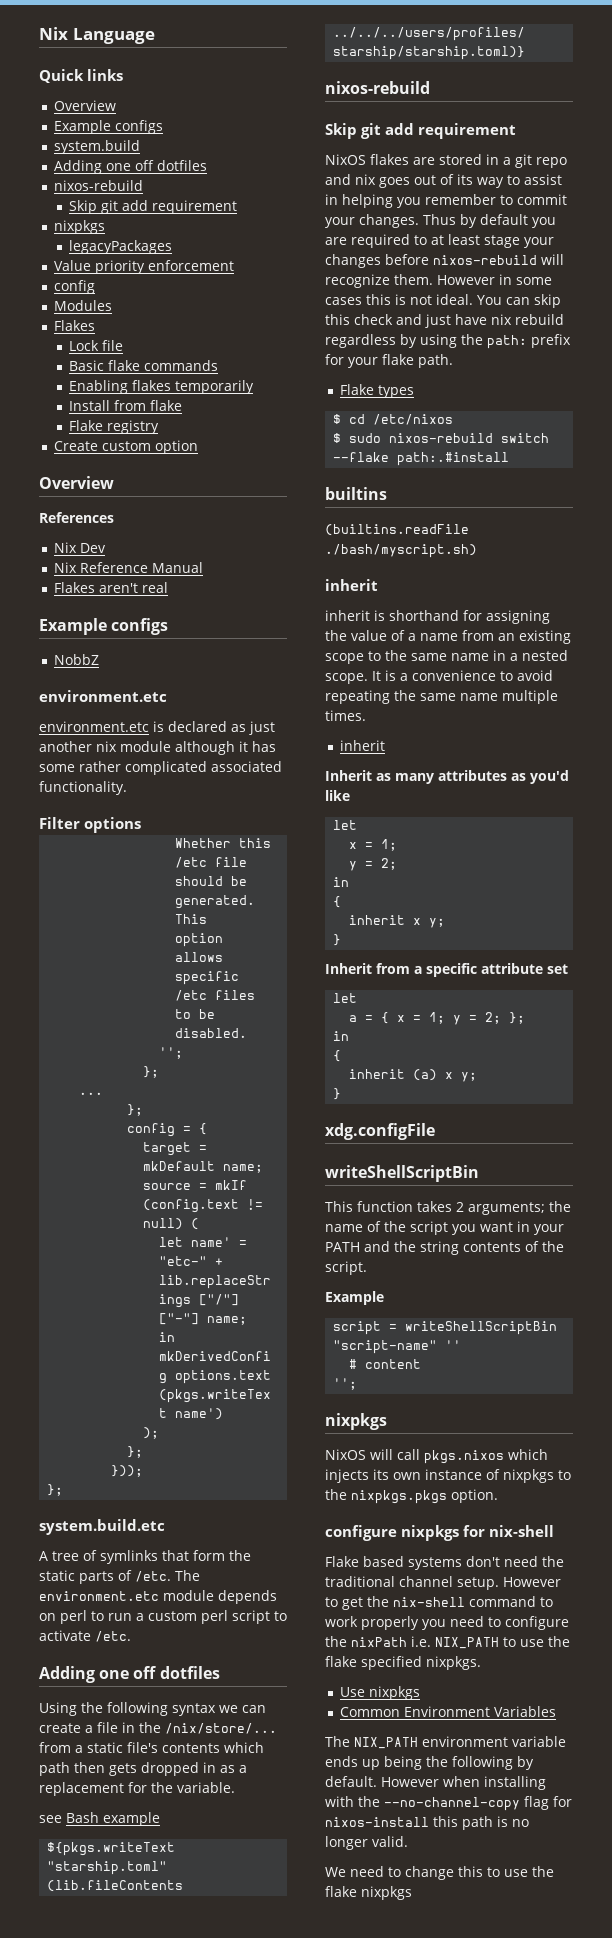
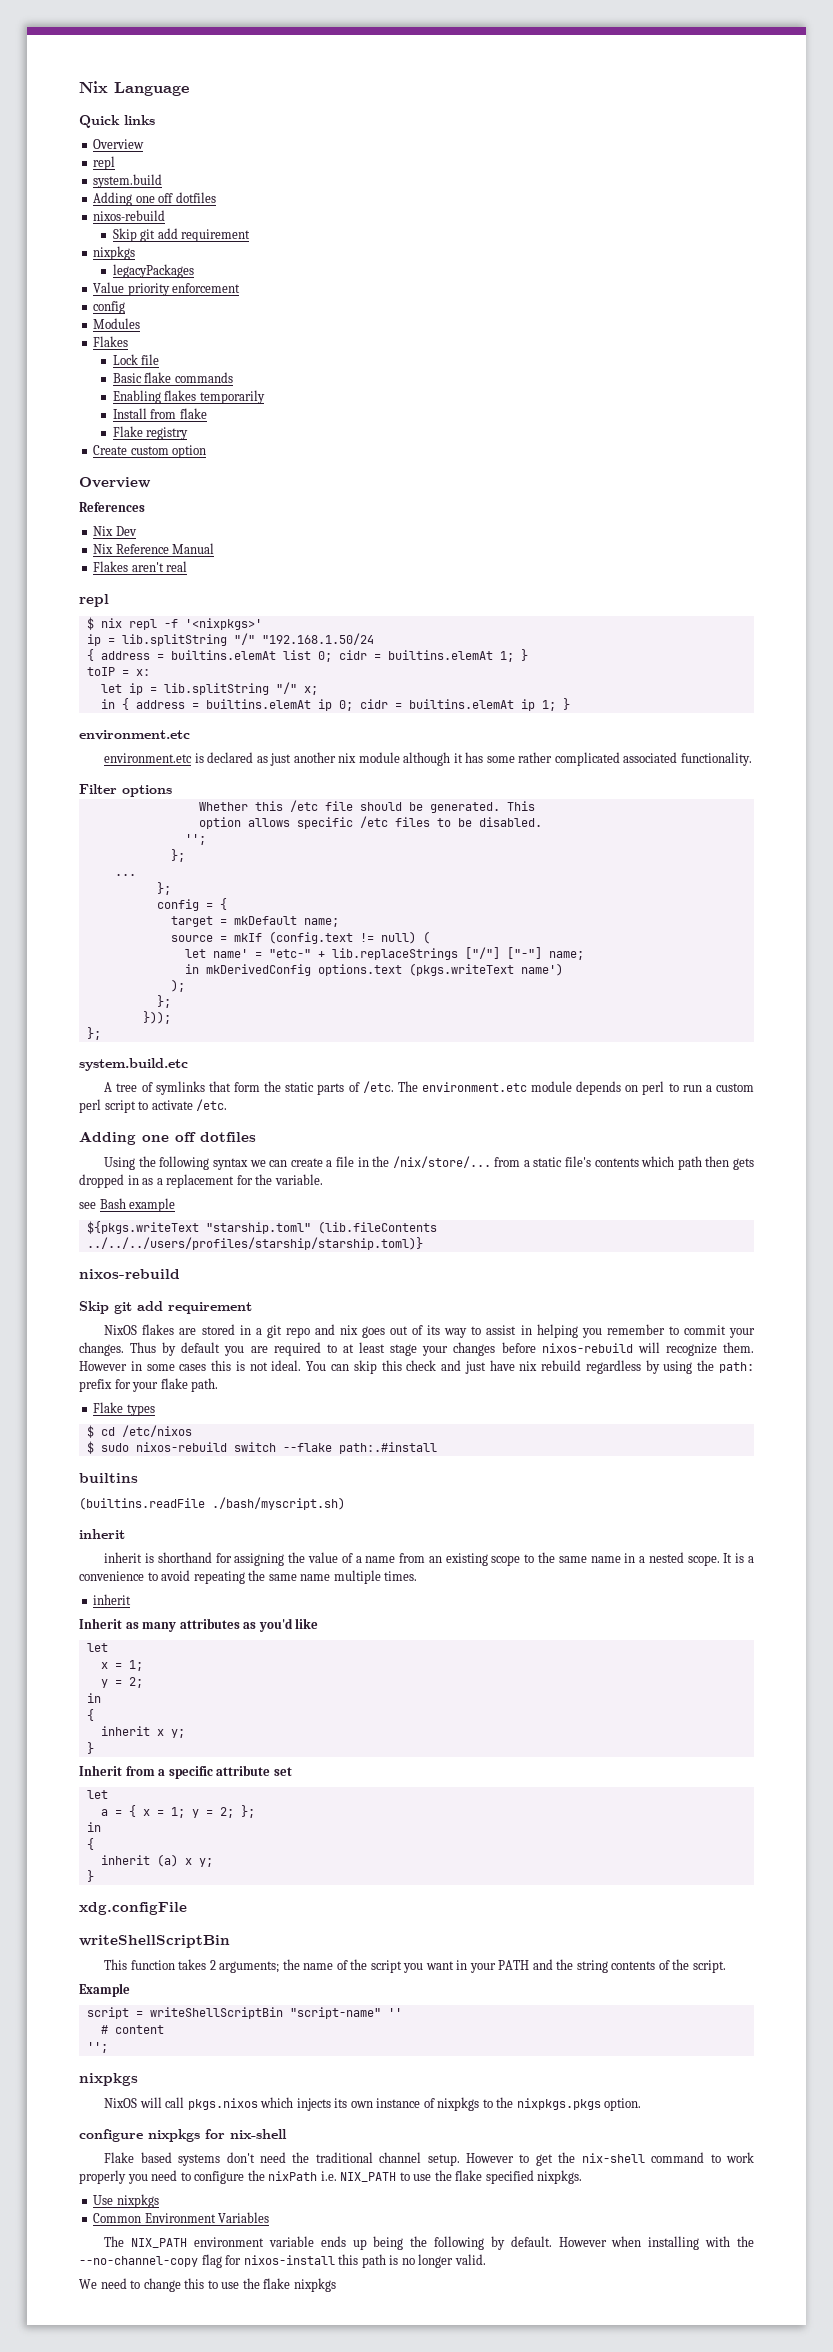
[53,120,163,134] Example configs -> [93,156,116,170] repl
[39,618,169,635] [53,654,99,665] Example configs // NobbZ -> [79,594,109,607] [86,617,262,630] [86,633,374,646] [86,649,528,662] [86,667,150,676] [100,682,318,695] [100,698,570,711] repl // $ nix repl -f '<nixpkgs>' // ip = lib.splitString "/" "192.168.1.50/24 // { address = builtins.elemAt list 0; cidr = builtins.elemAt 1; } // toIP = x: // let ip = lib.splitString "/" x; // in { address = builtins.elemAt ip 0; cidr = builtins.elemAt ip 1; }

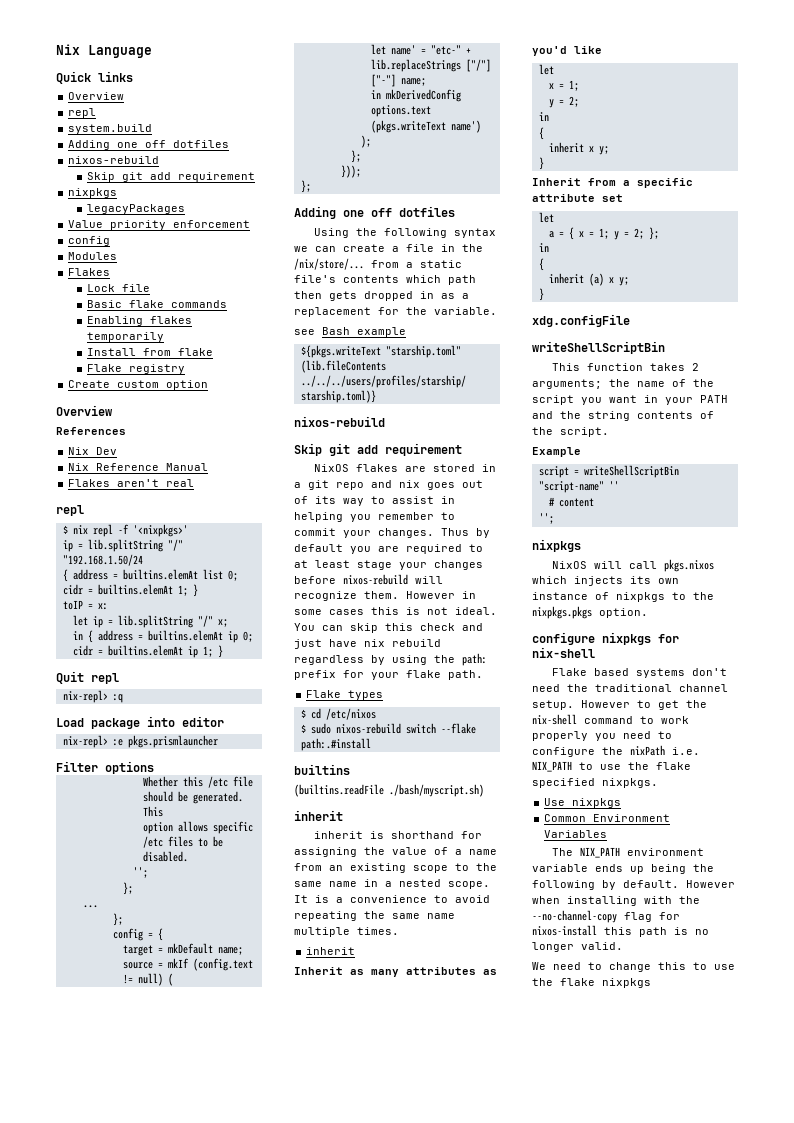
[79,730,190,740] [104,752,752,766] environment.etc // environment.etc is declared as just another nix module although it has some rather complicated associated functionality. -> [56,671,119,684] [62,690,123,703] [56,716,224,729] [62,735,218,748] Quit repl // nix-repl> :q // Load package into editor // nix-repl> :e pkgs.prismlauncher
[79,1058,188,1071] [104,1081,754,1095] [79,1099,228,1113] // system.build.etc // A tree of symlinks that form the static parts of /etc. The environment.etc module depends on perl to run a custom perl script to activate /etc. -> (311, 186) none

